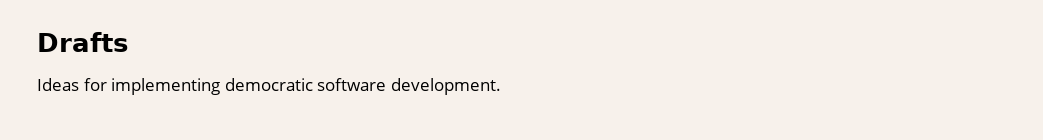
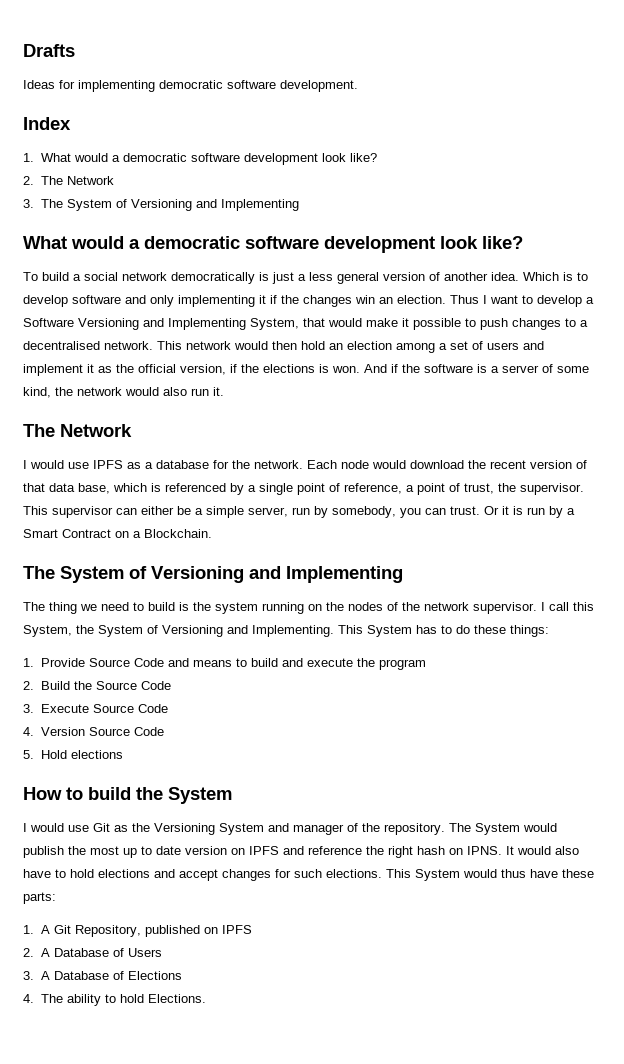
(501, 86) none -> [23,117,71,130] [23,153,378,165] [23,176,115,185] [23,199,300,211] [23,236,523,253] [23,272,588,284] [23,295,594,307] [23,318,588,330] [23,341,544,353] [23,364,589,376] [23,387,224,398] [23,424,132,437] [23,460,587,469] [23,483,584,495] [23,506,575,518] [23,529,212,538] [23,566,403,583] [23,602,594,614] [23,625,549,637] [23,658,427,670] [23,681,172,690] [23,704,169,713] [23,727,165,736] [23,750,124,759] [23,787,232,804] [23,823,557,835] [23,846,579,858] [23,869,594,881] [23,892,56,904] [23,925,253,937] [23,948,163,957] [23,971,183,980] [23,994,207,1006] // Index // 1. What would a democratic software development look like? // 2. The Network // 3. The System of Versioning and Implementing // What would a democratic software development look like? // To build a social network democratically is just a less general version of another idea. Which is to develop software and only implementing it if the changes win an election. Thus I want to develop a Software Versioning and Implementing System, that would make it possible to push changes to a decentralised network. This network would then hold an election among a set of users and implement it as the official version, if the elections is won. And if the software is a server of some kind, the network would also run it. // The Network // I would use IPFS as a database for the network. Each node would download the recent version of that data base, which is referenced by a single point of reference, a point of trust, the supervisor. This supervisor can either be a simple server, run by somebody, you can trust. Or it is run by a Smart Contract on a Blockchain. // The System of Versioning and Implementing // The thing we need to build is the system running on the nodes of the network supervisor. I call this System, the System of Versioning and Implementing. This System has to do these things: // 1. Provide Source Code and means to build and execute the program // 2. Build the Source Code // 3. Execute Source Code // 4. Version Source Code // 5. Hold elections // How to build the System // I would use Git as the Versioning System and manager of the repository. The System would publish the most up to date version on IPFS and reference the right hash on IPNS. It would also have to hold elections and accept changes for such elections. This System would thus have these parts: // 1. A Git Repository, published on IPFS // 2. A Database of Users // 3. A Database of Elections // 4. The ability to hold Elections.

